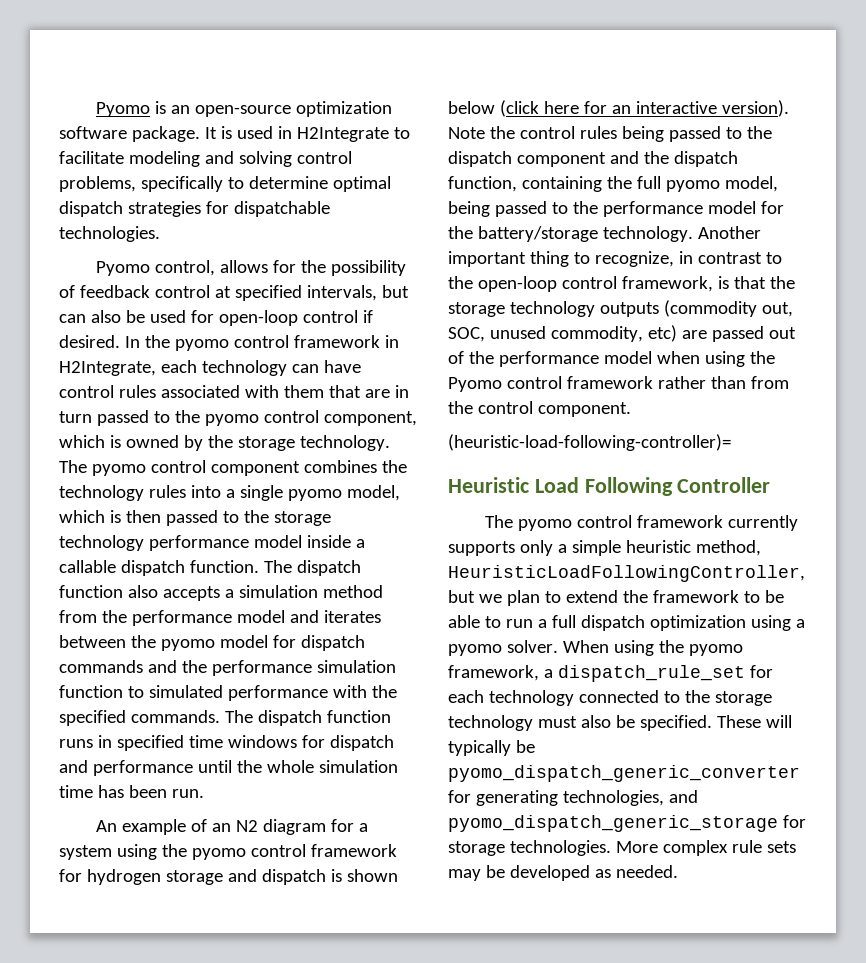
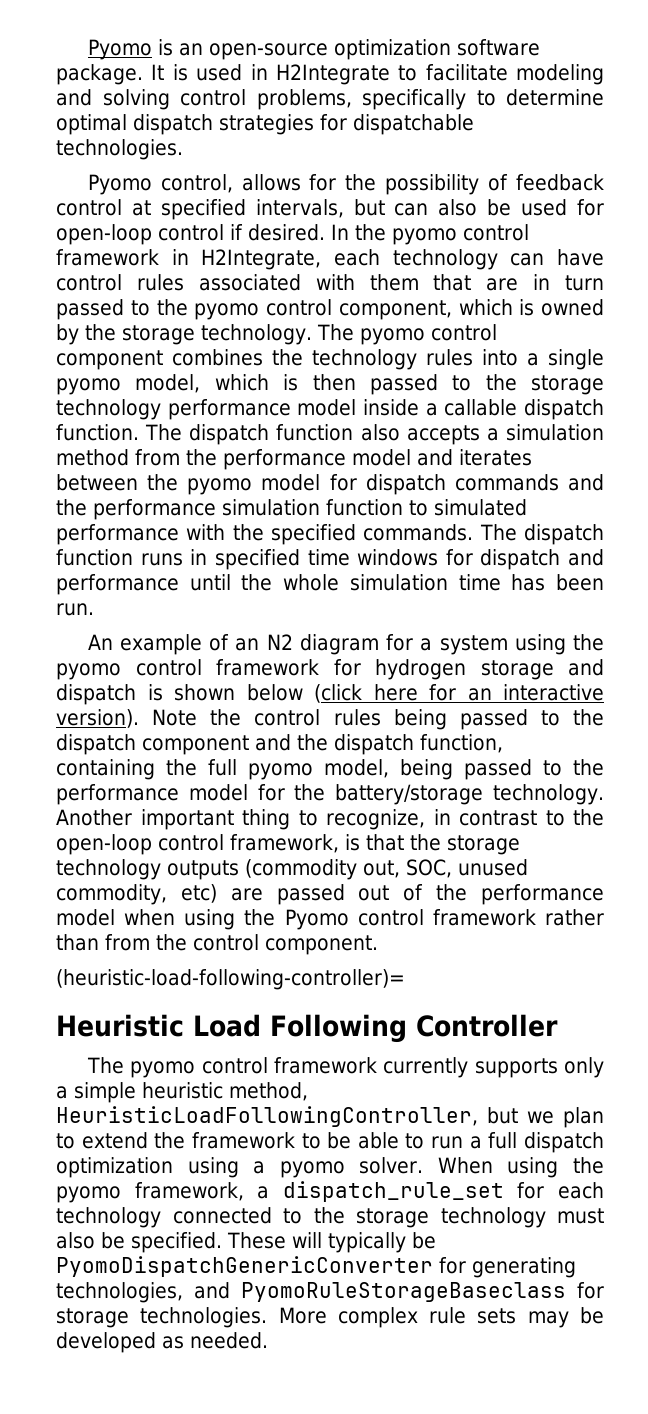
[448,765,800,782] pyomo_dispatch_generic_converter -> [56,1256,433,1277] PyomoDispatchGenericConverter
[448,815,778,832] pyomo_dispatch_generic_storage -> [241,1282,566,1302] PyomoRuleStorageBaseclass

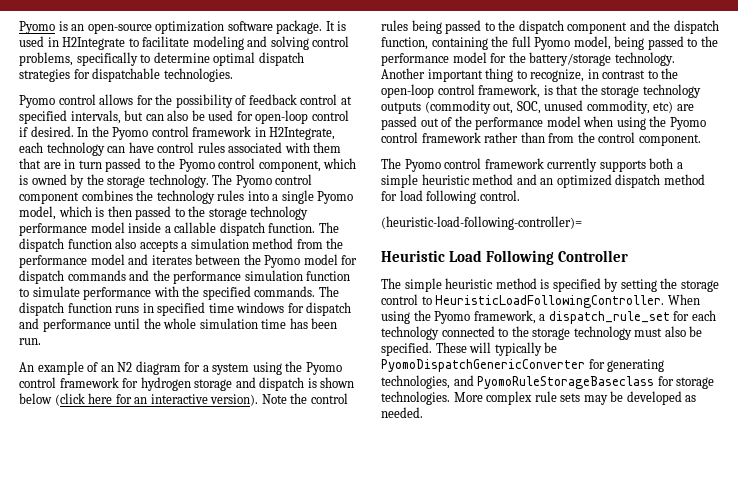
[160,174,233,193] control, -> [58,94,96,105] control
[392,228,457,245] pyomo -> [112,127,149,140] Pyomo
[194,303,260,320] pyomo -> [178,159,215,172] Pyomo
[359,328,425,345] pyomo -> [235,175,272,188] Pyomo
[56,378,121,395] pyomo -> [317,191,354,204] Pyomo
[187,478,253,495] pyomo -> [264,255,301,268] Pyomo
[434,499,527,516] simulated -> [32,286,80,297] simulate
[56,663,121,680] pyomo -> [305,362,342,375] Pyomo
[248,763,313,780] pyomo -> [534,37,571,50] Pyomo
(378, 945) none -> [381,158,683,172] [381,174,705,188] [381,190,520,204] // The Pyomo control framework currently supports both a simple heuristic method and an optimized dispatch method for load following control.
[130,1057,604,1078] [56,1082,308,1103] [56,1106,604,1128] [56,1132,604,1153] [56,1157,424,1178] pyomo control framework currently supports only a simple heuristic method, HeuristicLoadFollowingController, but we plan to extend the framework to be able to run a full dispatch optimization using a pyomo solver. -> [404,278,719,292] [381,294,665,308] simple heuristic method is specified by setting the storage control to HeuristicLoadFollowingController.
[56,1186,121,1203] pyomo -> [434,311,471,324] Pyomo

